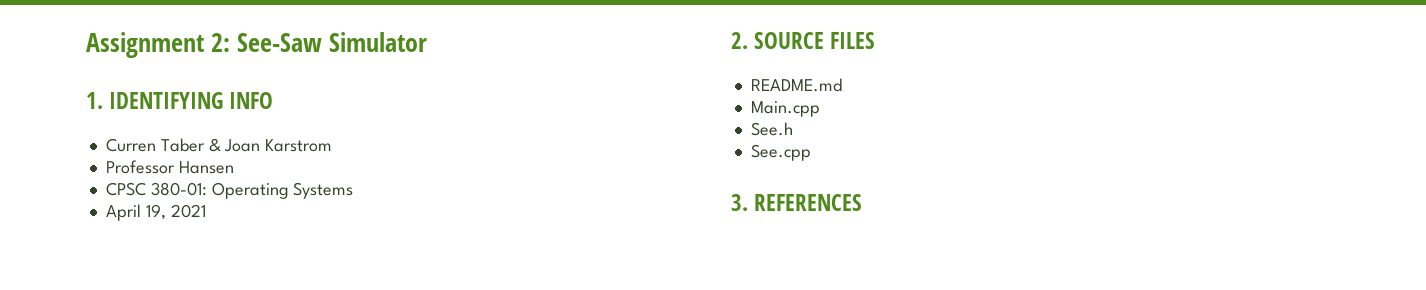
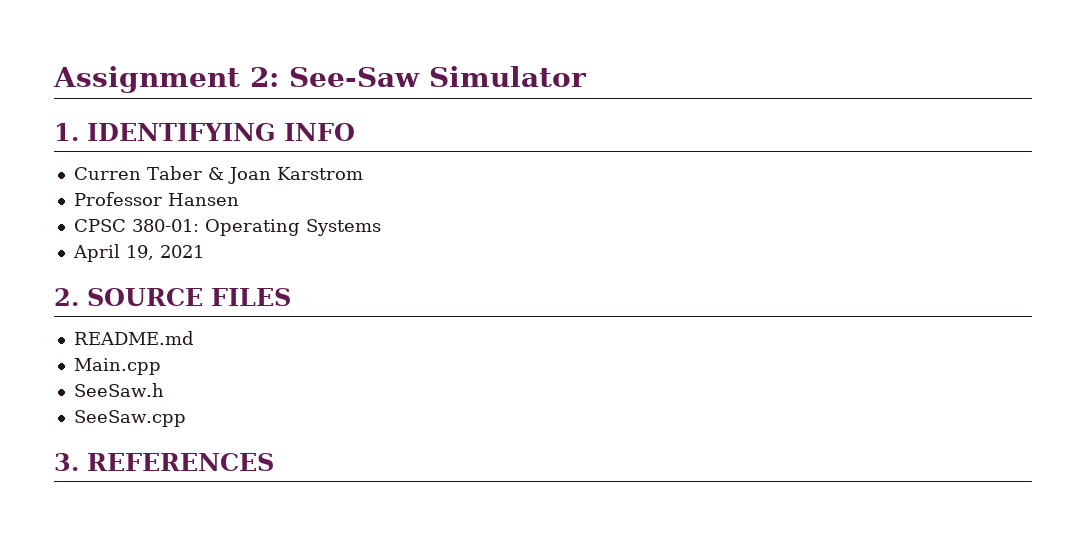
[750,122,793,136] [750,144,811,161] See.h // See.cpp -> [73,383,164,397] [73,410,186,427] SeeSaw.h // SeeSaw.cpp

